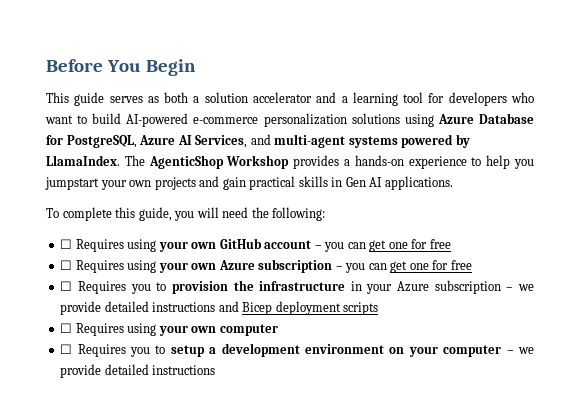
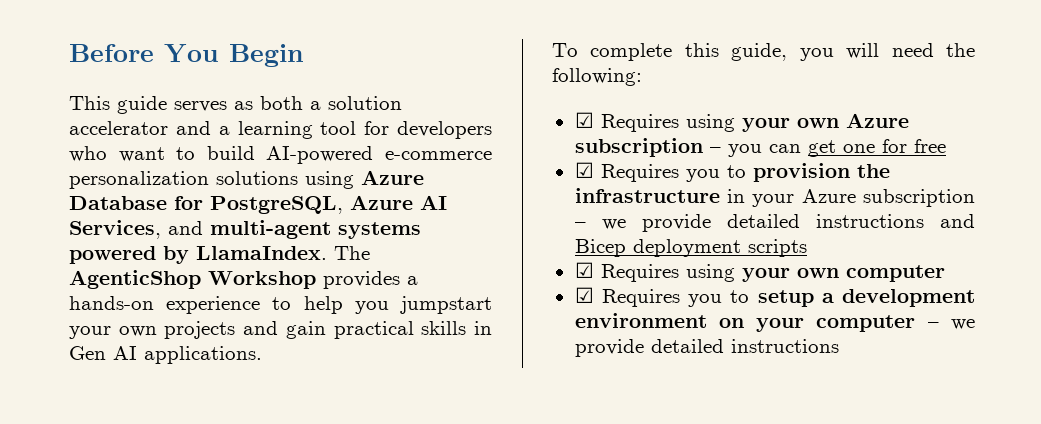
[60,238,451,252] [60,260,73,270] ☐ Requires using your own GitHub account – you can get one for free // ☐ -> [574,112,594,128] ☑
[60,281,73,291] ☐ -> [574,162,594,178] ☑
[60,323,73,333] ☐ -> [574,262,594,278] ☑
[60,344,73,354] ☐ -> [574,287,594,303] ☑

